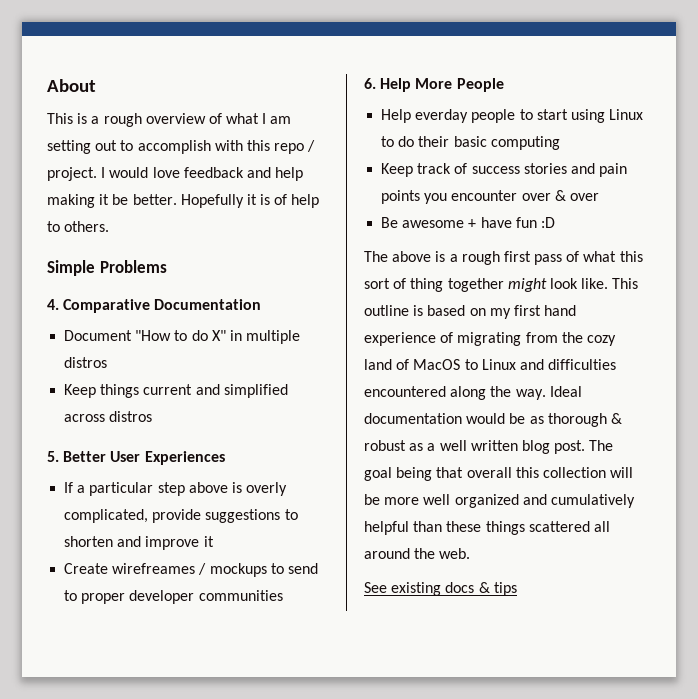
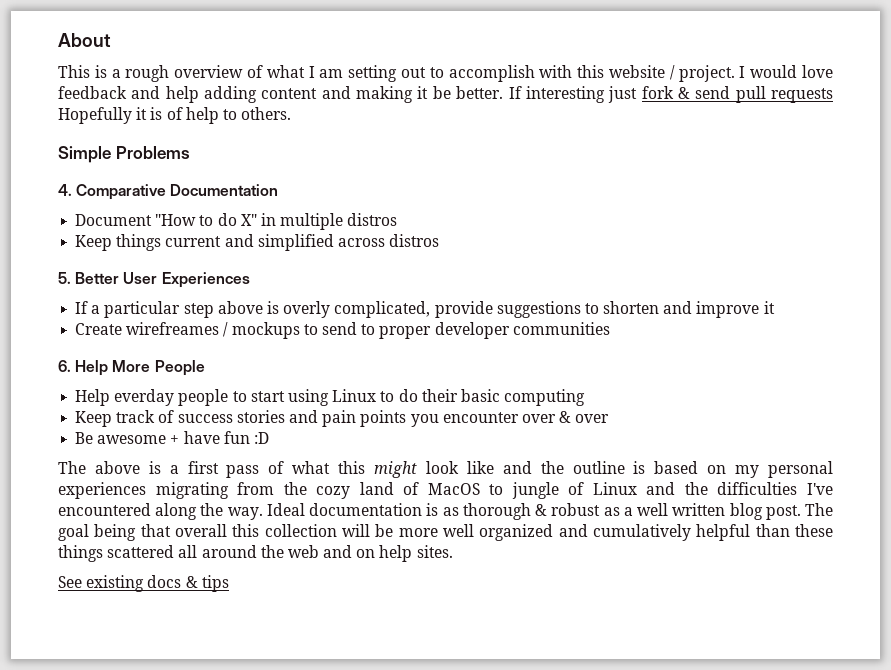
[274,143,305,154] repo -> [609,65,665,78] website
(304, 174) none -> [204,86,351,103] adding content and
(177, 199) none -> [508,86,834,103] If interesting just fork & send pull requests
[461,251,500,265] rough -> (179, 469) none
[364,278,639,292] sort of thing together might look like. This -> [374,461,564,478] might look like and the
[513,305,577,316] [364,332,454,346] first hand experience of -> [768,461,834,478] [58,482,146,499] personal experiences
[481,359,617,370] Linux and difficulties -> [511,482,833,499] jungle of Linux and the difficulties I've
[466,413,526,424] would be -> [426,503,439,516] is
[439,548,471,559] web. -> [287,545,453,562] web and on help sites.

